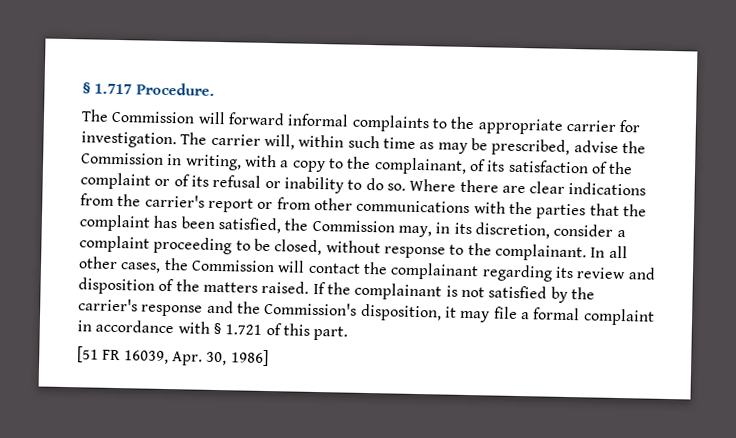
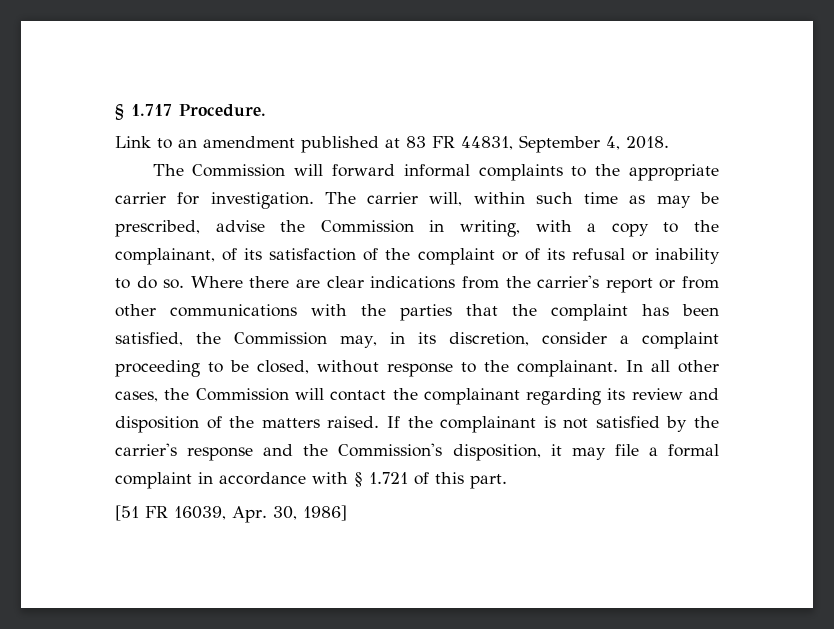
(215, 89) none -> [115,135,669,153] // Link to an amendment published at 83 FR 44831, September 4, 2018.

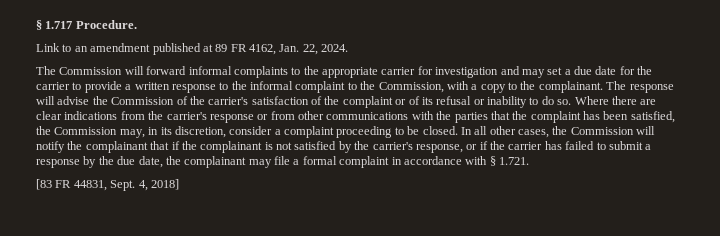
[406,135,669,153] 83 FR 44831, September 4, 2018. -> [215,44,349,55] 89 FR 4162, Jan. 22, 2024.
[210,192,719,209] [115,220,520,237] investigation. The carrier will, within such time as may be prescribed, advise the Commission in writing, -> [435,66,653,78] [36,81,444,93] investigation and may set a due date for the carrier to provide a written response to the informal complaint to the Commission,
[115,248,263,265] complainant, of its -> [538,81,674,93] [36,96,249,105] complainant. The response will advise the Commission of the carrier's
[605,278,653,293] report -> [209,114,254,123] response
[257,360,618,377] closed, without response to the complainant. -> [422,126,458,135] closed.
[330,388,719,405] [115,416,400,433] contact the complainant regarding its review and disposition of the matters raised. If -> [36,141,180,153] notify the complainant that if
[187,443,562,461] response and the Commission's disposition, it -> [415,141,652,153] [36,156,247,168] response, or if the carrier has failed to submit a response by the due date, the complainant
[369,472,507,489] [115,505,347,523] 1.721 of this part. // [51 FR 16039, Apr. 30, 1986] -> [499,157,529,165] [36,179,179,191] 1.721. // [83 FR 44831, Sept. 4, 2018]

